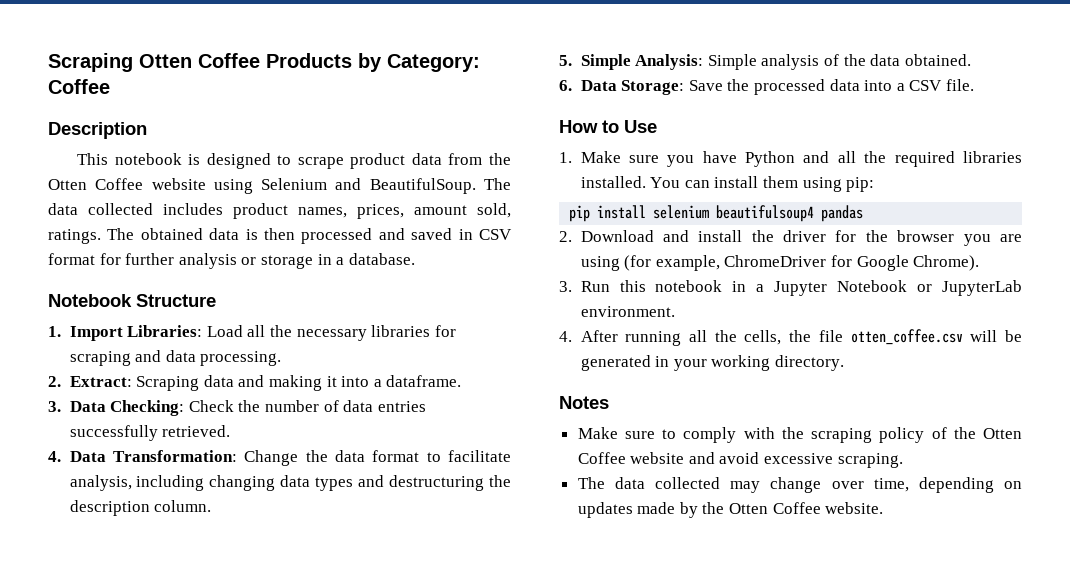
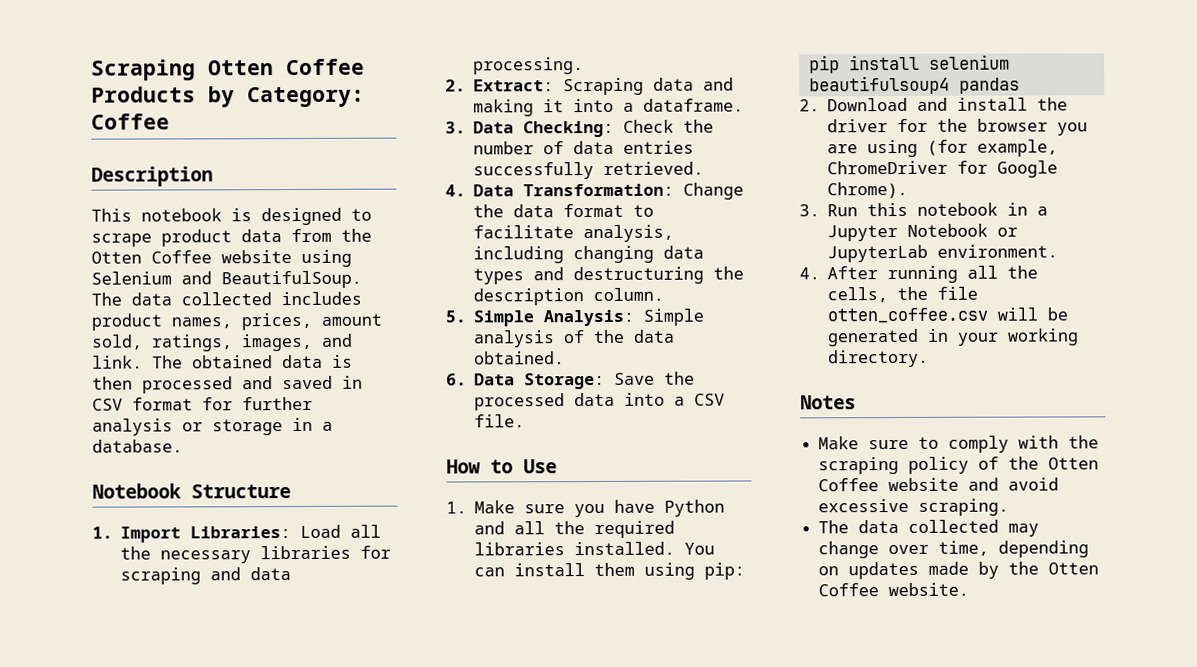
[48,229,101,244] ratings. -> [152,333,353,352] [92,355,143,369] ratings, images, and link.

